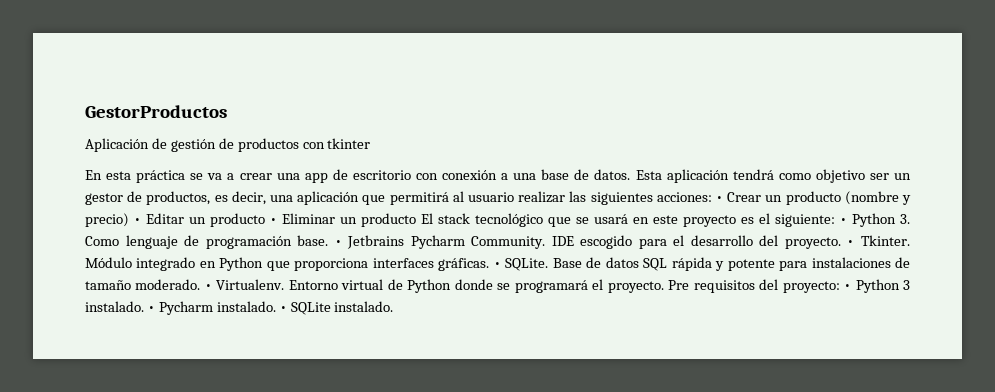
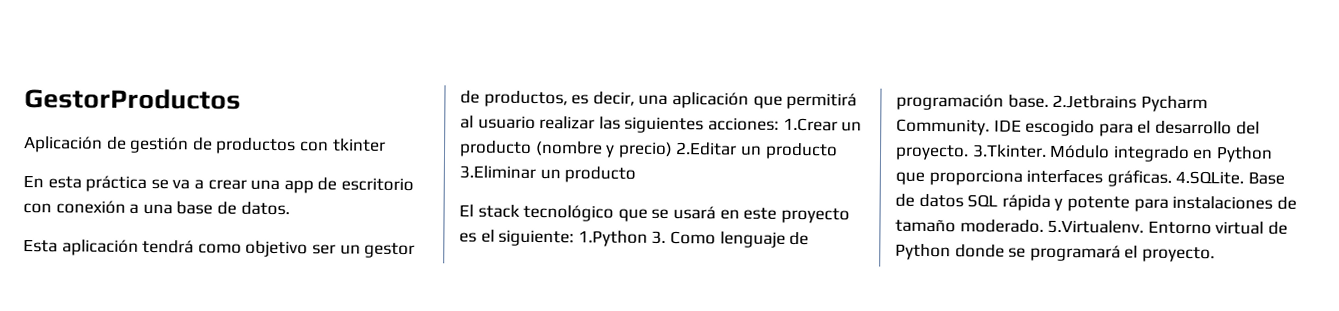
(631, 174) none -> (290, 208) //
[716,192,762,202] • Crear -> [782,117,838,132] 1.Crear
[134,213,416,227] • Editar un producto • Eliminar un producto -> [676,142,838,160] [459,165,637,183] 2.Editar un producto 3.Eliminar un producto //
[840,213,896,227] • Python -> [577,230,648,247] 1.Python
[334,235,405,249] • Jetbrains -> [1052,94,1138,109] 2.Jetbrains
[847,235,910,246] • Tkinter. -> [971,144,1047,158] 3.Tkinter.
[493,258,549,271] • SQLite. -> [1175,170,1245,185] 4.SQLite.
[204,279,285,290] • Virtualenv. -> [1047,219,1145,234] 5.Virtualenv.
[668,279,911,293] [85,301,394,315] Pre requisitos del proyecto: • Python 3 instalado. • Pycharm instalado. • SQLite instalado. -> (1215, 254) none

